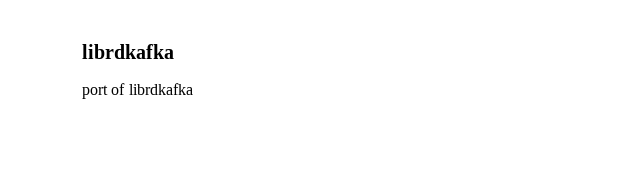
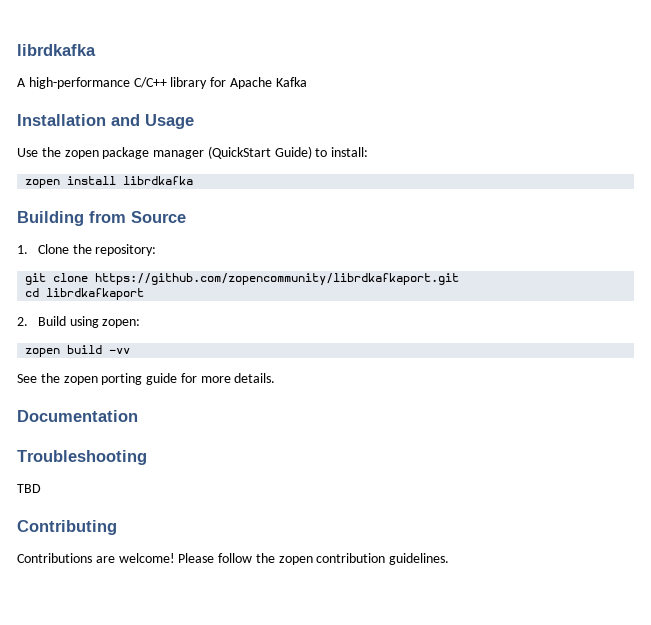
[82,44,174,59] [82,83,193,99] librdkafka // port of librdkafka -> [17,44,96,56] [17,77,307,89] [17,114,194,129] [17,146,369,159] [25,176,194,188] [17,211,186,226] [17,244,157,256] [25,273,460,285] [25,288,145,300] [17,316,141,328] [25,345,131,357] [17,373,276,385] [17,410,138,422] [17,450,147,465] [17,484,41,493] [17,520,117,535] [17,553,450,565] librdkafka // A high-performance C/C++ library for Apache Kafka // Installation and Usage // Use the zopen package manager (QuickStart Guide) to install: // zopen install librdkafka // Building from Source // 1. Clone the repository: // git clone https://github.com/zopencommunity/librdkafkaport.git // cd librdkafkaport // 2. Build using zopen: // zopen build -vv // See the zopen porting guide for more details. // Documentation // Troubleshooting // TBD // Contributing // Contributions are welcome! Please follow the zopen contribution guidelines.

